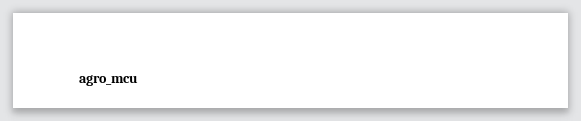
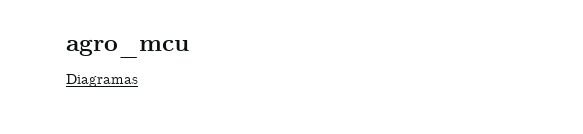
(138, 80) none -> [66,74,138,87] // Diagramas

